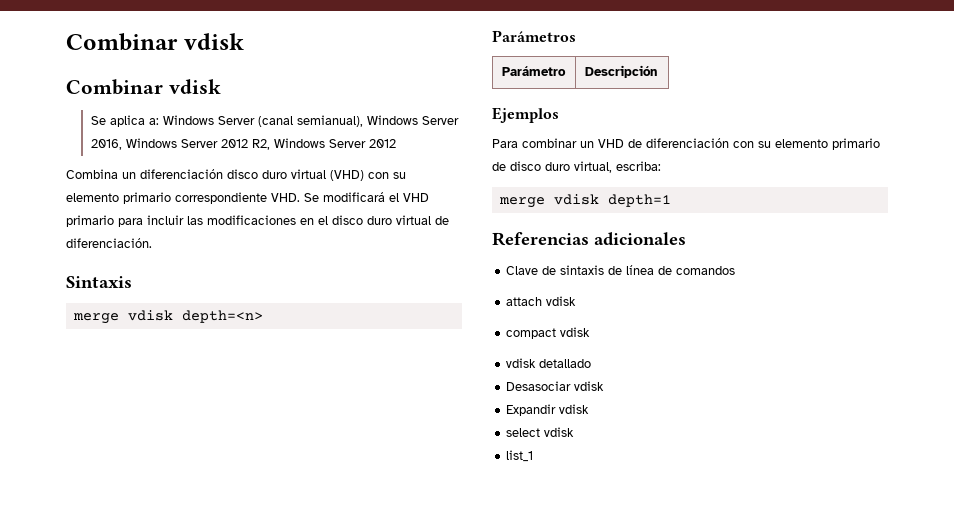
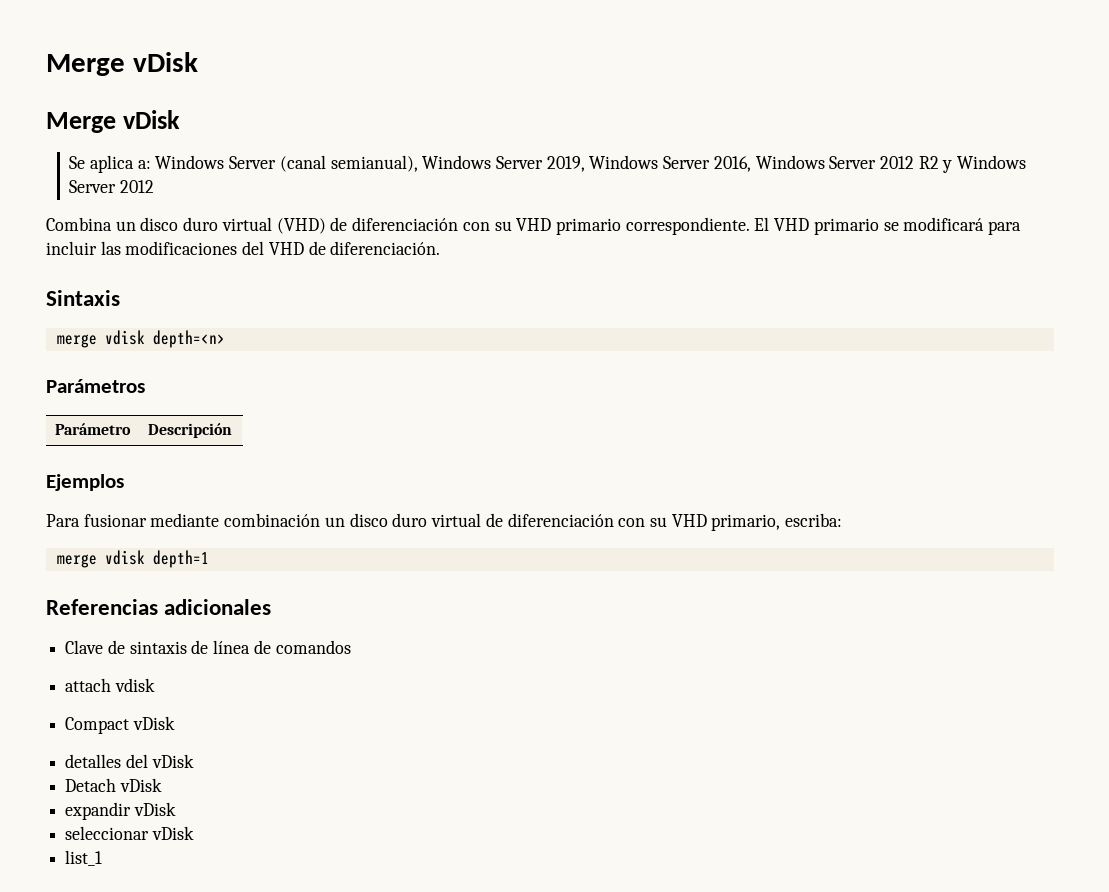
[66,33,244,51] [66,79,221,95] Combinar vdisk // Combinar vdisk -> [46,52,198,76] [46,110,180,133] Merge vDisk // Merge vDisk
(459, 120) none -> [546,155,711,172] 2019, Windows Server
[251,139,270,150] R2, -> [918,156,953,173] R2 y
[140,169,223,179] diferenciación -> (136, 226) none
[368,172,406,179] [66,192,429,204] [66,215,431,227] con su elemento primario correspondiente VHD. Se modificará el VHD primario para incluir las modificaciones en el disco duro virtual -> [330,217,1022,235] [46,241,304,255] de diferenciación con su VHD primario correspondiente. El VHD primario se modificará para incluir las modificaciones del VHD
[522,138,880,150] [492,161,612,173] combinar un VHD de diferenciación con su elemento primario de disco duro virtual, -> [83,513,781,531] fusionar mediante combinación un disco duro virtual de diferenciación con su VHD primario,
[506,327,591,339] [506,358,592,368] [506,381,605,391] [506,404,590,416] [506,427,575,437] compact vdisk // vdisk detallado // Desasociar vdisk // Expandir vdisk // select vdisk -> [65,716,175,734] [65,754,194,768] [65,778,162,792] [65,802,176,820] [65,826,194,840] Compact vDisk // detalles del vDisk // Detach vDisk // expandir vDisk // seleccionar vDisk

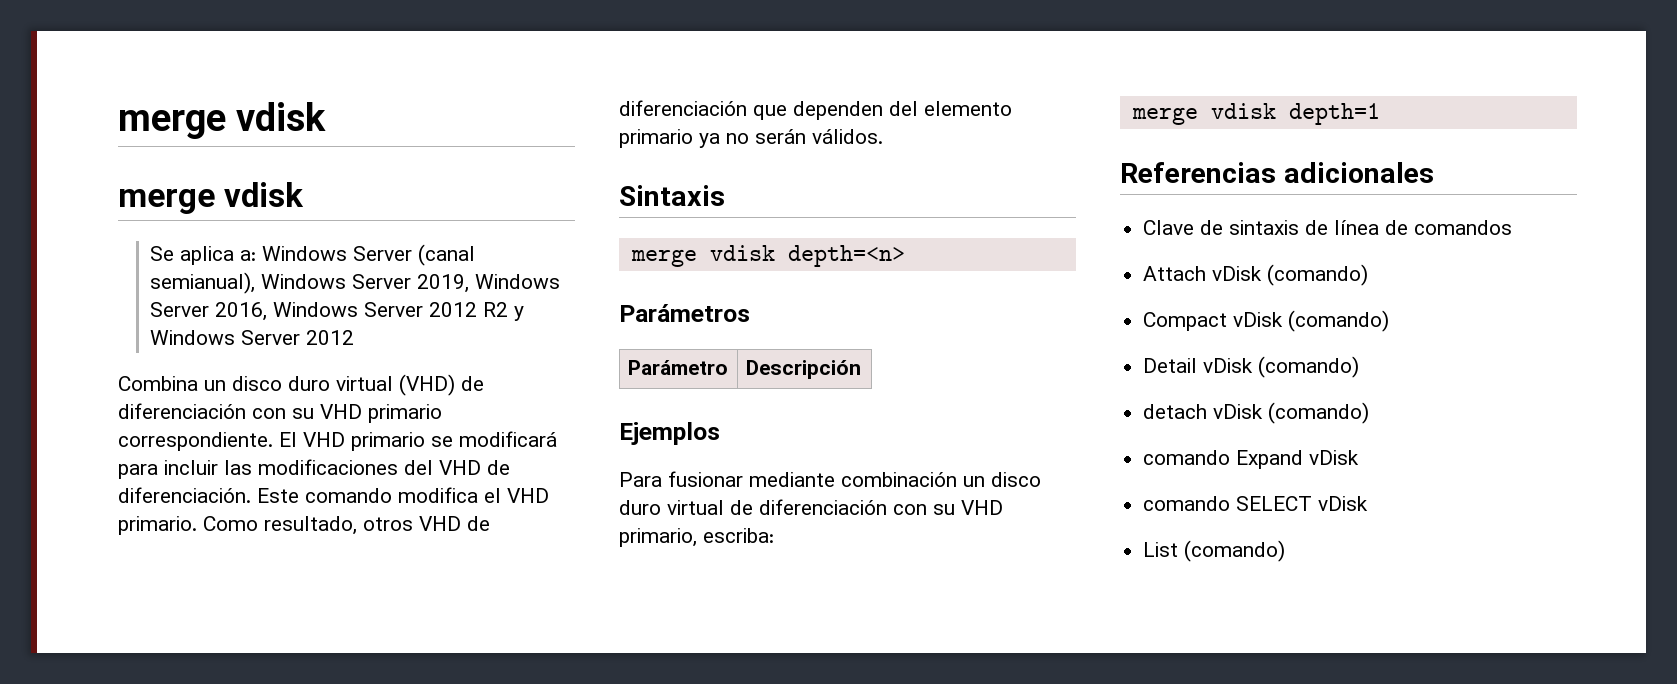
[46,52,198,76] [46,110,180,133] Merge vDisk // Merge vDisk -> [118,102,327,139] [118,182,304,214] merge vdisk // merge vdisk
(441, 248) none -> [257,487,549,503] [118,516,490,535] [619,100,1012,120] [619,129,883,148] Este comando modifica el VHD primario. Como resultado, otros VHD de diferenciación que dependen del elemento primario ya no serán válidos.
[65,678,155,692] attach vdisk -> [1143,264,1369,286] Attach vDisk (comando)
[65,754,194,768] [65,778,162,792] [65,802,176,820] [65,826,194,840] [65,850,103,866] // detalles del vDisk // Detach vDisk // expandir vDisk // seleccionar vDisk // list_1 -> [1288,310,1390,332] [1143,356,1360,378] [1143,402,1370,424] [1143,450,1360,469] [1143,496,1369,511] [1143,540,1286,562] (comando) // Detail vDisk (comando) // detach vDisk (comando) // comando Expand vDisk // comando SELECT vDisk // List (comando)

